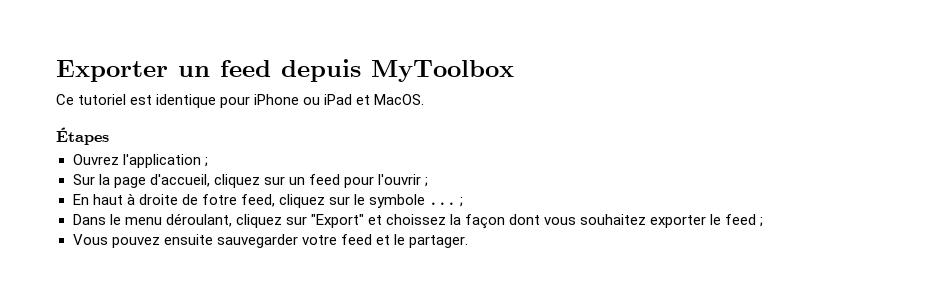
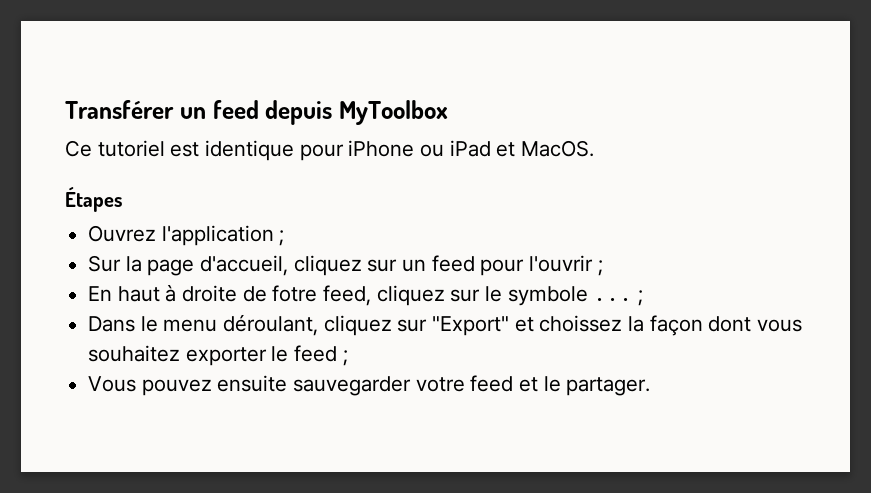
[56,60,168,82] Exporter -> [65,100,174,119] Transférer

